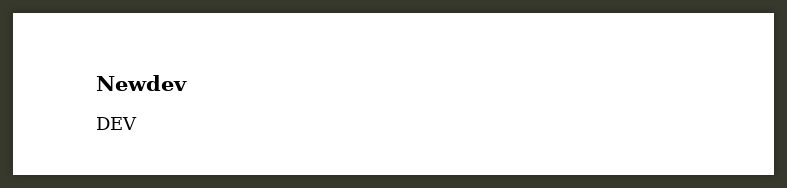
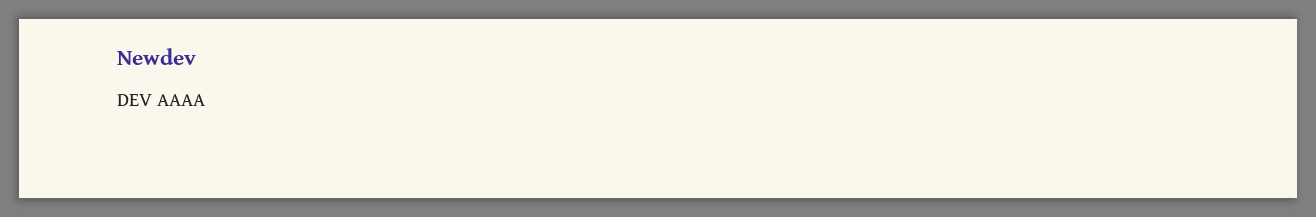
(137, 123) none -> [157,94,206,106] AAAA

